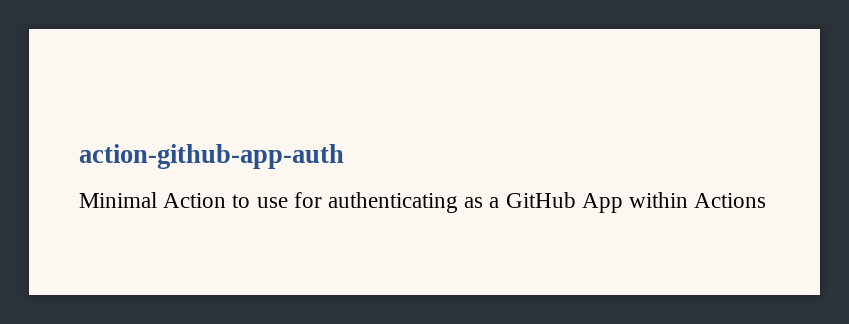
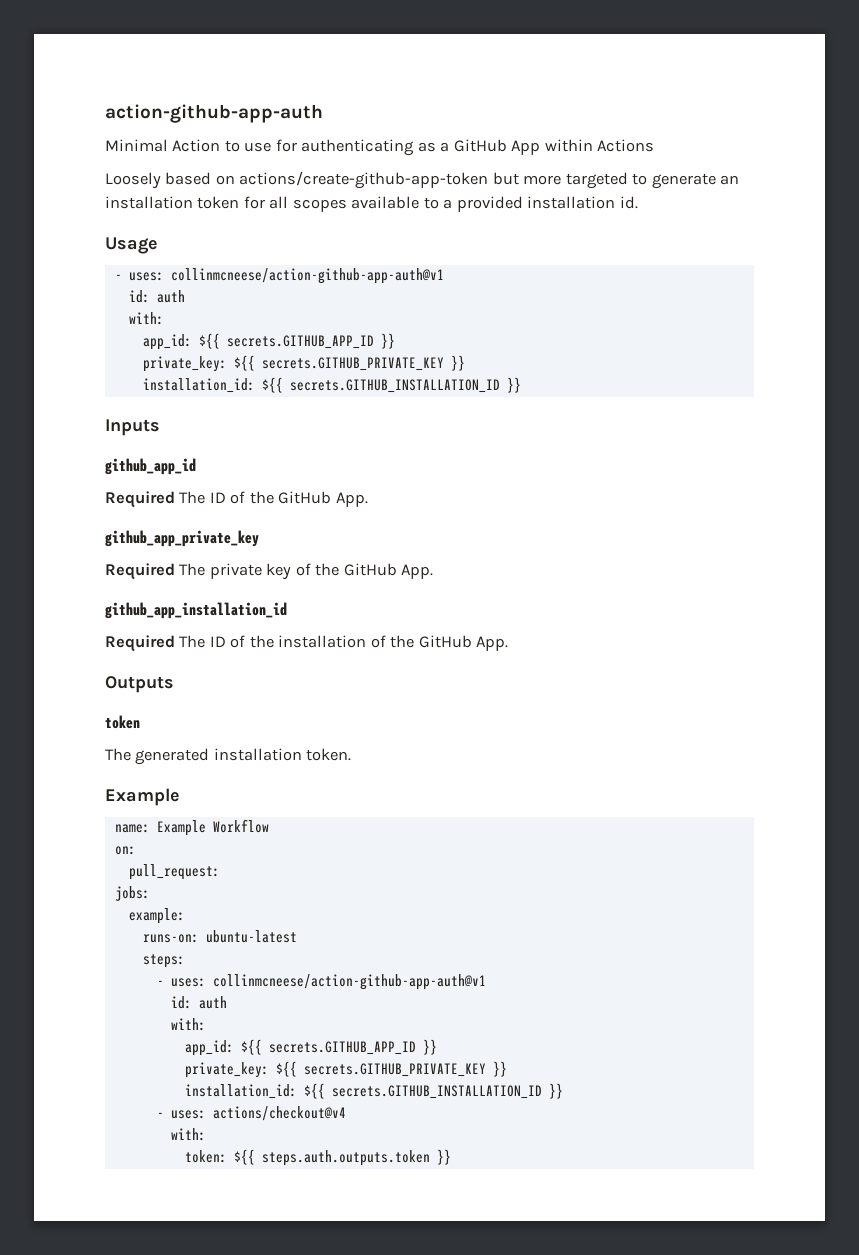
(767, 200) none -> [105,171,740,189] [105,196,638,212] [105,237,158,254] [114,268,444,284] [128,290,185,303] [128,312,164,325] [142,333,395,350] [142,355,465,372] [142,377,521,393] [105,419,160,436] [105,458,196,475] [105,491,368,508] [105,530,259,547] [105,563,434,580] [105,602,287,619] [105,635,509,652] [105,676,174,693] [105,715,140,729] [105,748,352,765] [105,788,180,806] [114,819,269,836] [114,846,136,855] [128,864,220,880] [114,886,150,901] [128,908,185,924] [142,930,297,943] [142,954,185,968] [156,974,486,990] [170,996,227,1009] [170,1018,206,1031] [184,1039,437,1056] [184,1061,507,1078] [184,1083,563,1099] [156,1106,346,1121] [170,1128,206,1141] [184,1149,451,1166] // Loosely based on actions/create-github-app-token but more targeted to generate an installation token for all scopes available to a provided installation id. // Usage // - uses: collinmcneese/action-github-app-auth@v1 // id: auth // with: // app_id: ${{ secrets.GITHUB_APP_ID }} // private_key: ${{ secrets.GITHUB_PRIVATE_KEY }} // installation_id: ${{ secrets.GITHUB_INSTALLATION_ID }} // Inputs // github_app_id // Required The ID of the GitHub App. // github_app_private_key // Required The private key of the GitHub App. // github_app_installation_id // Required The ID of the installation of the GitHub App. // Outputs // token // The generated installation token. // Example // name: Example Workflow // on: // pull_request: // jobs: // example: // runs-on: ubuntu-latest // steps: // - uses: collinmcneese/action-github-app-auth@v1 // id: auth // with: // app_id: ${{ secrets.GITHUB_APP_ID }} // private_key: ${{ secrets.GITHUB_PRIVATE_KEY }} // installation_id: ${{ secrets.GITHUB_INSTALLATION_ID }} // - uses: actions/checkout@v4 // with: // token: ${{ steps.auth.outputs.token }}

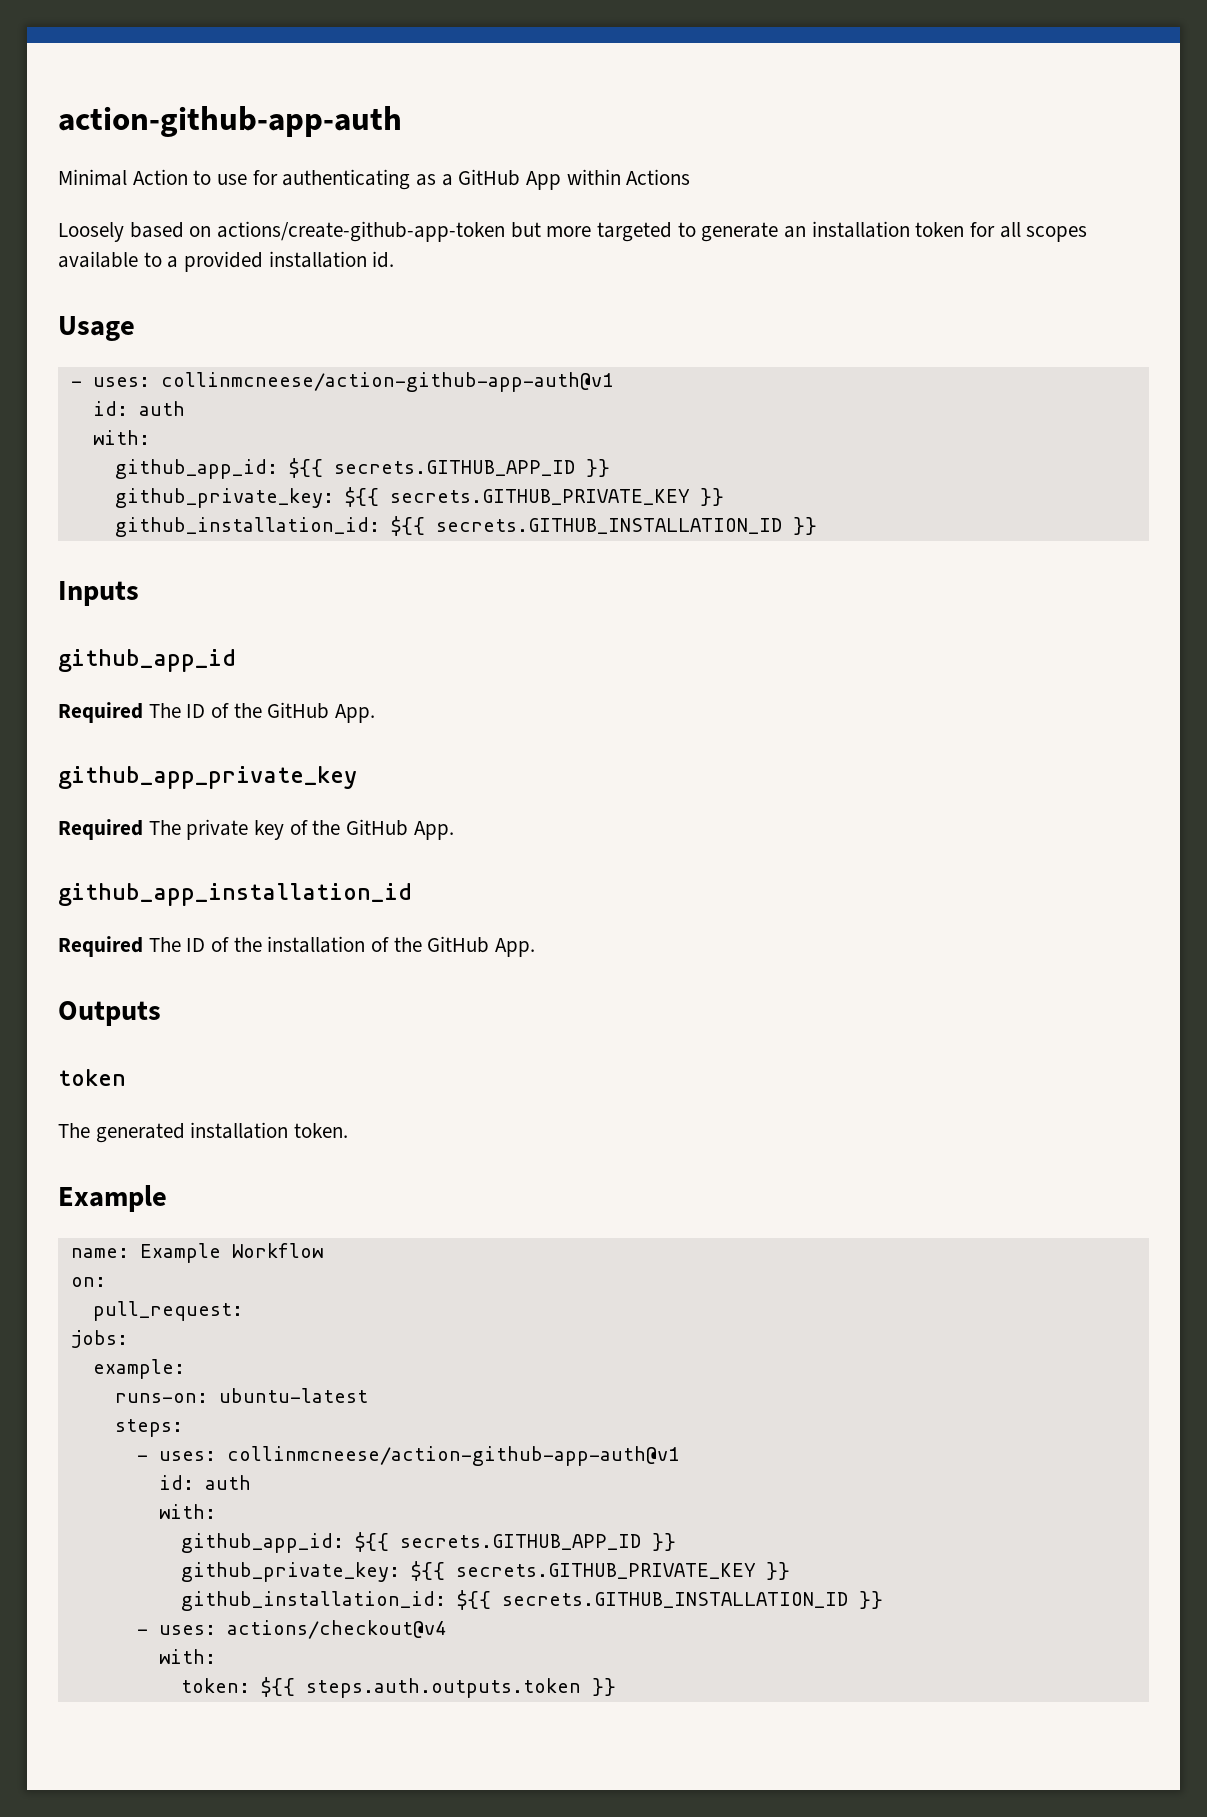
[142,333,395,350] [142,355,465,372] [142,378,255,393] app_id: ${{ secrets.GITHUB_APP_ID }} // private_key: ${{ secrets.GITHUB_PRIVATE_KEY }} // installation_id: -> [114,458,610,479] [114,487,724,508] [114,517,380,537] github_app_id: ${{ secrets.GITHUB_APP_ID }} // github_private_key: ${{ secrets.GITHUB_PRIVATE_KEY }} // github_installation_id:
[184,1039,437,1056] [184,1061,507,1078] [184,1084,297,1099] app_id: ${{ secrets.GITHUB_APP_ID }} // private_key: ${{ secrets.GITHUB_PRIVATE_KEY }} // installation_id: -> [180,1532,676,1553] [180,1561,790,1582] [180,1591,446,1611] github_app_id: ${{ secrets.GITHUB_APP_ID }} // github_private_key: ${{ secrets.GITHUB_PRIVATE_KEY }} // github_installation_id:

